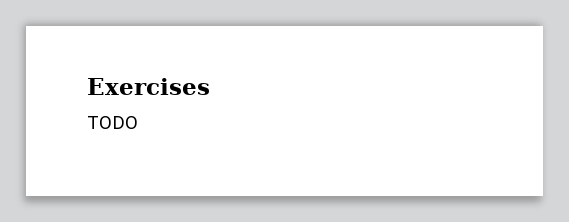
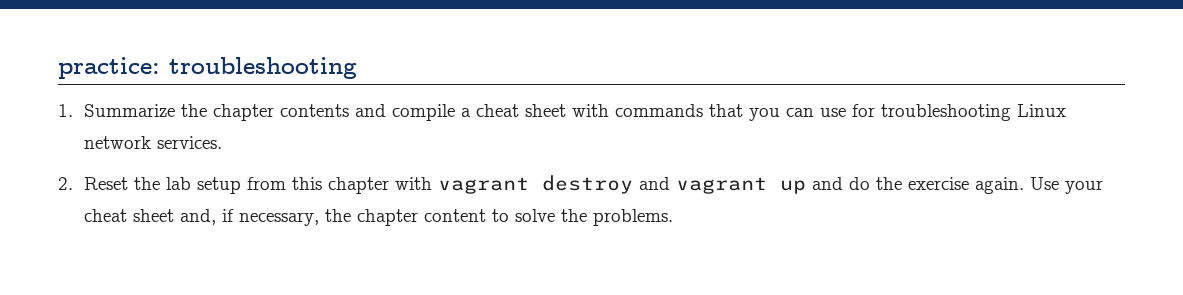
[87,78,210,95] [87,116,138,129] Exercises // TODO -> [58,57,357,79] [58,104,1066,121] [83,136,222,149] [58,175,1103,194] [83,209,673,226] practice: troubleshooting // 1. Summarize the chapter contents and compile a cheat sheet with commands that you can use for troubleshooting Linux network services. // 2. Reset the lab setup from this chapter with vagrant destroy and vagrant up and do the exercise again. Use your cheat sheet and, if necessary, the chapter content to solve the problems.

